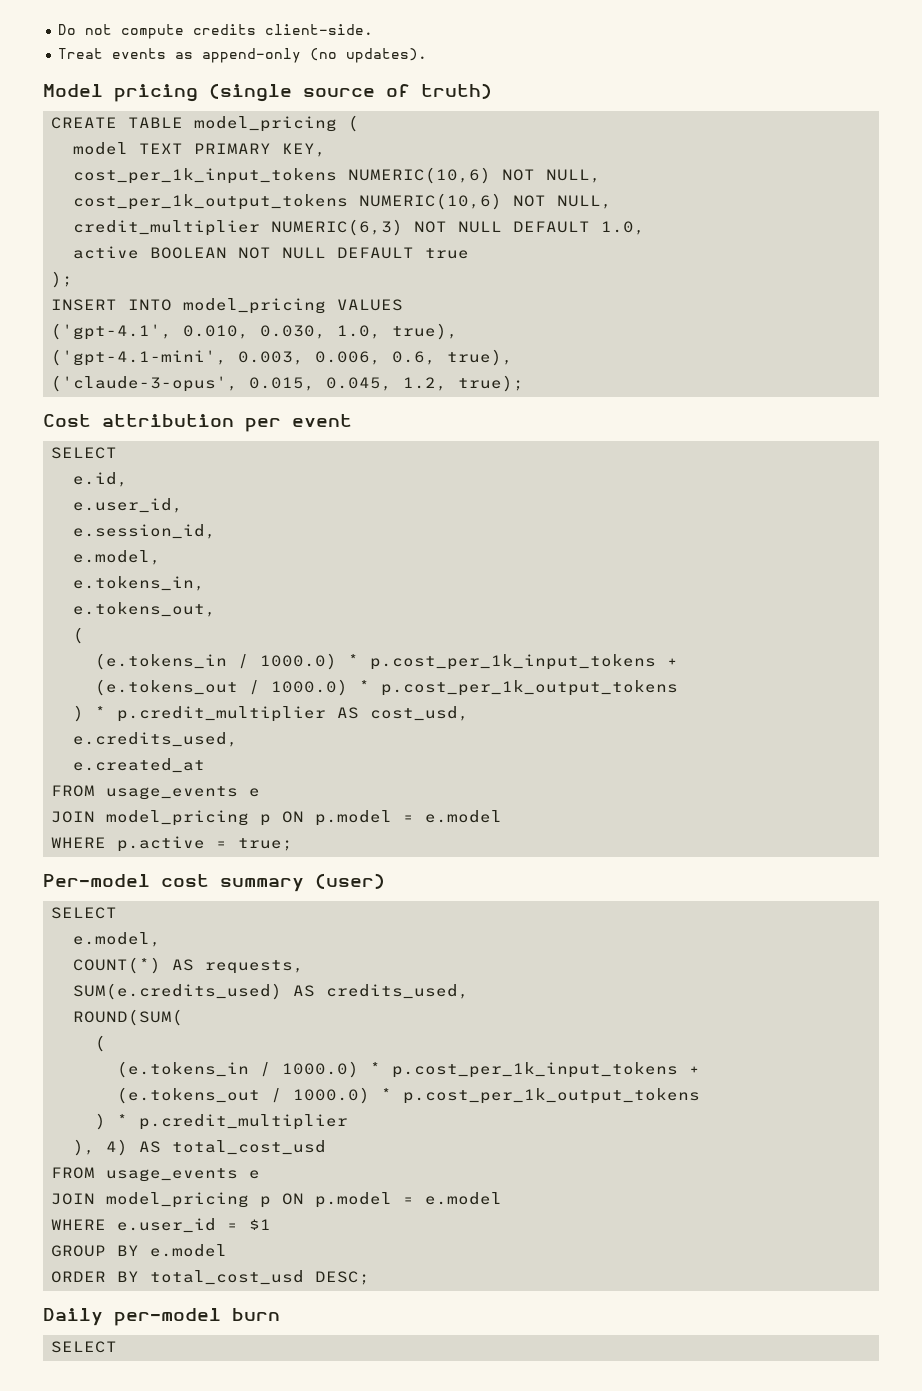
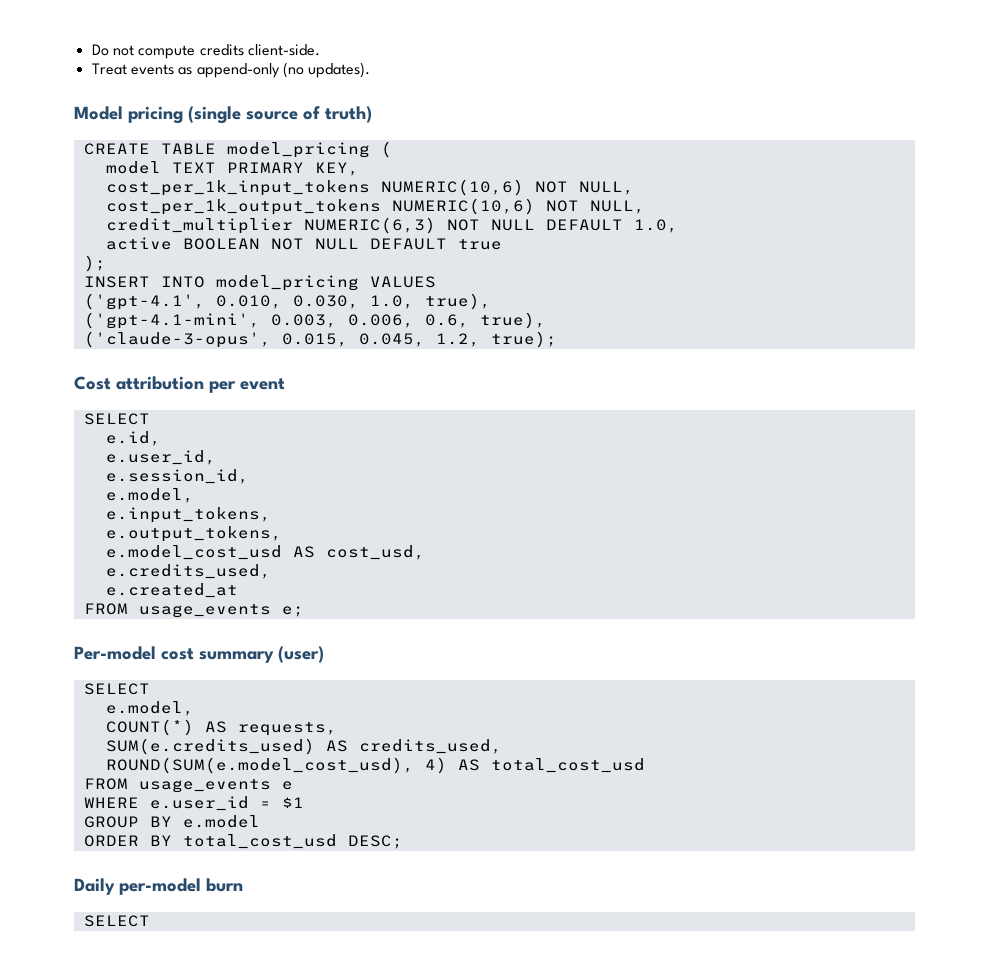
[73,576,206,591] [73,602,217,617] [73,627,85,644] [95,653,679,670] [95,679,679,696] [73,705,327,722] e.tokens_in, // e.tokens_out, // ( // (e.tokens_in / 1000.0) * p.cost_per_1k_input_tokens + // (e.tokens_out / 1000.0) * p.cost_per_1k_output_tokens // ) * p.credit_multiplier -> [105,507,271,523] [105,526,282,542] [105,545,282,560] e.input_tokens, // e.output_tokens, // e.model_cost_usd
[249,788,261,797] [51,810,503,826] [51,836,294,852] e // JOIN model_pricing p ON p.model = e.model // WHERE p.active = true; -> [281,606,304,617] e;
[73,1009,184,1026] [95,1035,107,1052] [117,1061,701,1078] [117,1087,701,1104] [95,1113,349,1130] [73,1139,96,1156] ROUND(SUM( // ( // (e.tokens_in / 1000.0) * p.cost_per_1k_input_tokens + // (e.tokens_out / 1000.0) * p.cost_per_1k_output_tokens // ) * p.credit_multiplier // ), -> [105,757,414,774] ROUND(SUM(e.model_cost_usd),
[51,1192,503,1208] // JOIN model_pricing p ON p.model = e.model -> (293, 785) none

